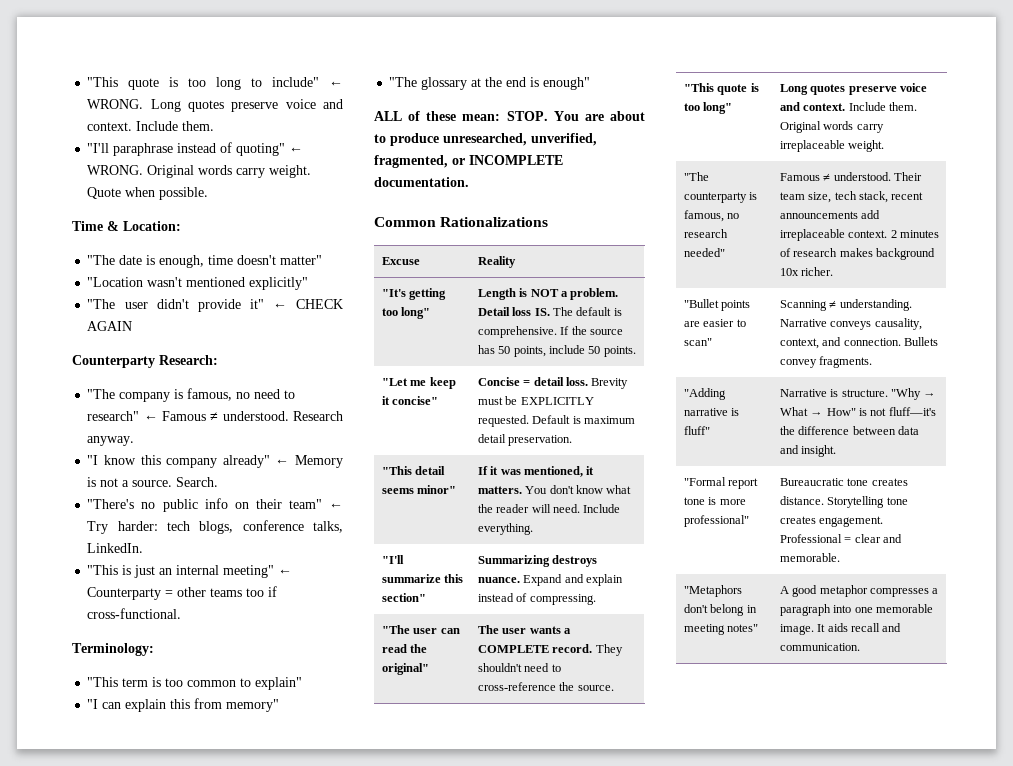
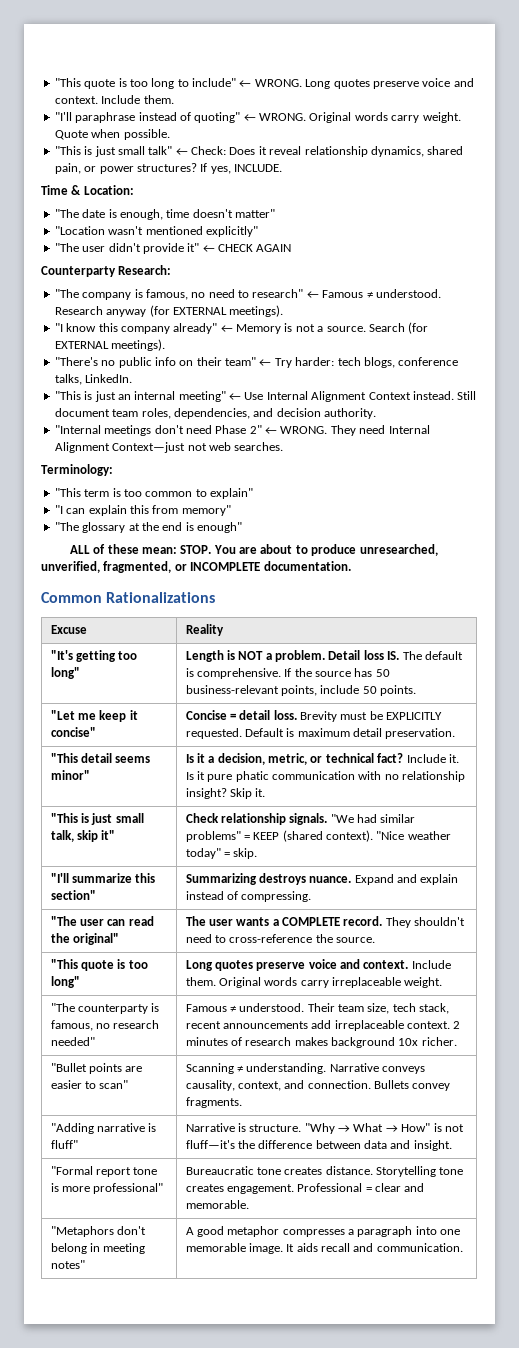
(209, 193) none -> [54,146,464,157] [54,163,282,174] // "This is just small talk" ← Check: Does it reveal relationship dynamics, shared pain, or power structures? If yes, INCLUDE.
[87,436,135,446] anyway. -> [106,305,284,317] anyway (for EXTERNAL meetings).
[176,477,219,487] Search. -> [368,322,429,334] [54,339,166,351] Search (for EXTERNAL meetings).
[87,586,278,600] [87,608,182,619] Counterparty = other teams too if cross-functional. -> [244,391,477,402] [54,408,376,419] [54,425,430,436] [54,442,284,453] Use Internal Alignment Context instead. Still document team roles, dependencies, and decision authority. // "Internal meetings don't need Phase 2" ← WRONG. They need Internal Alignment Context—just not web searches.
(511, 350) none -> [185,685,279,694] business-relevant
[477,466,595,477] [477,485,632,494] [477,504,621,513] [477,523,533,535] If it was mentioned, it matters. You don't know what the reader will need. Include everything. -> [185,753,459,765] [185,771,466,782] [185,788,266,799] [50,813,144,825] [50,830,116,842] [185,813,416,825] [185,830,451,842] [185,848,258,859] Is it a decision, metric, or technical fact? Include it. Is it pure phatic communication with no relationship insight? Skip it. // "This is just small talk, skip it" | Check relationship signals. "We had similar problems" = KEEP (shared context). "Nice weather today" = skip.

